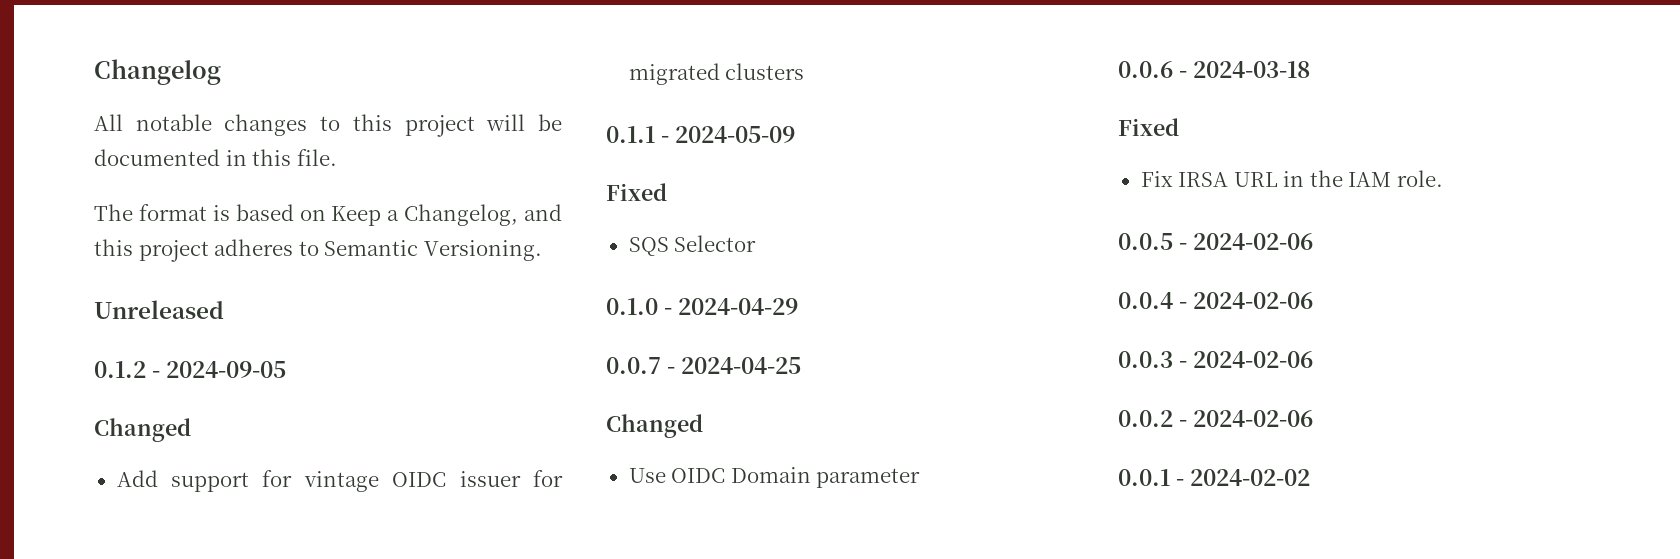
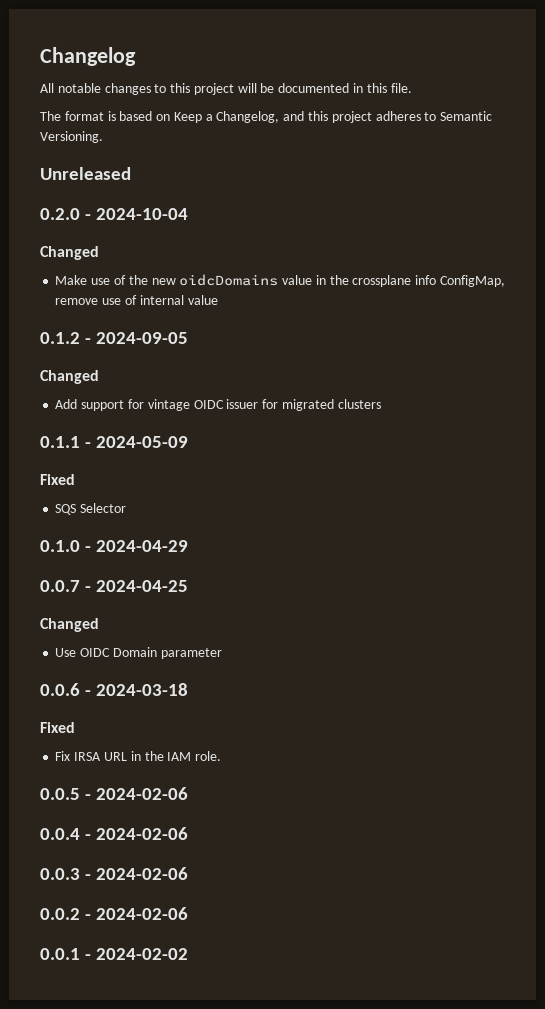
(224, 309) none -> [40,208,189,220] [40,246,99,260] [55,274,505,287] [55,295,218,305] // 0.2.0 - 2024-10-04 // Changed // Make use of the new oidcDomains value in the crossplane info ConfigMap, remove use of internal value

